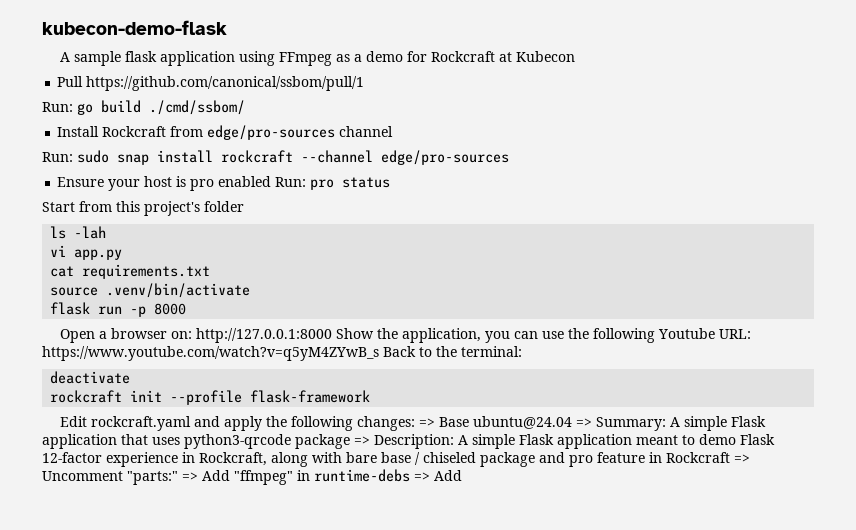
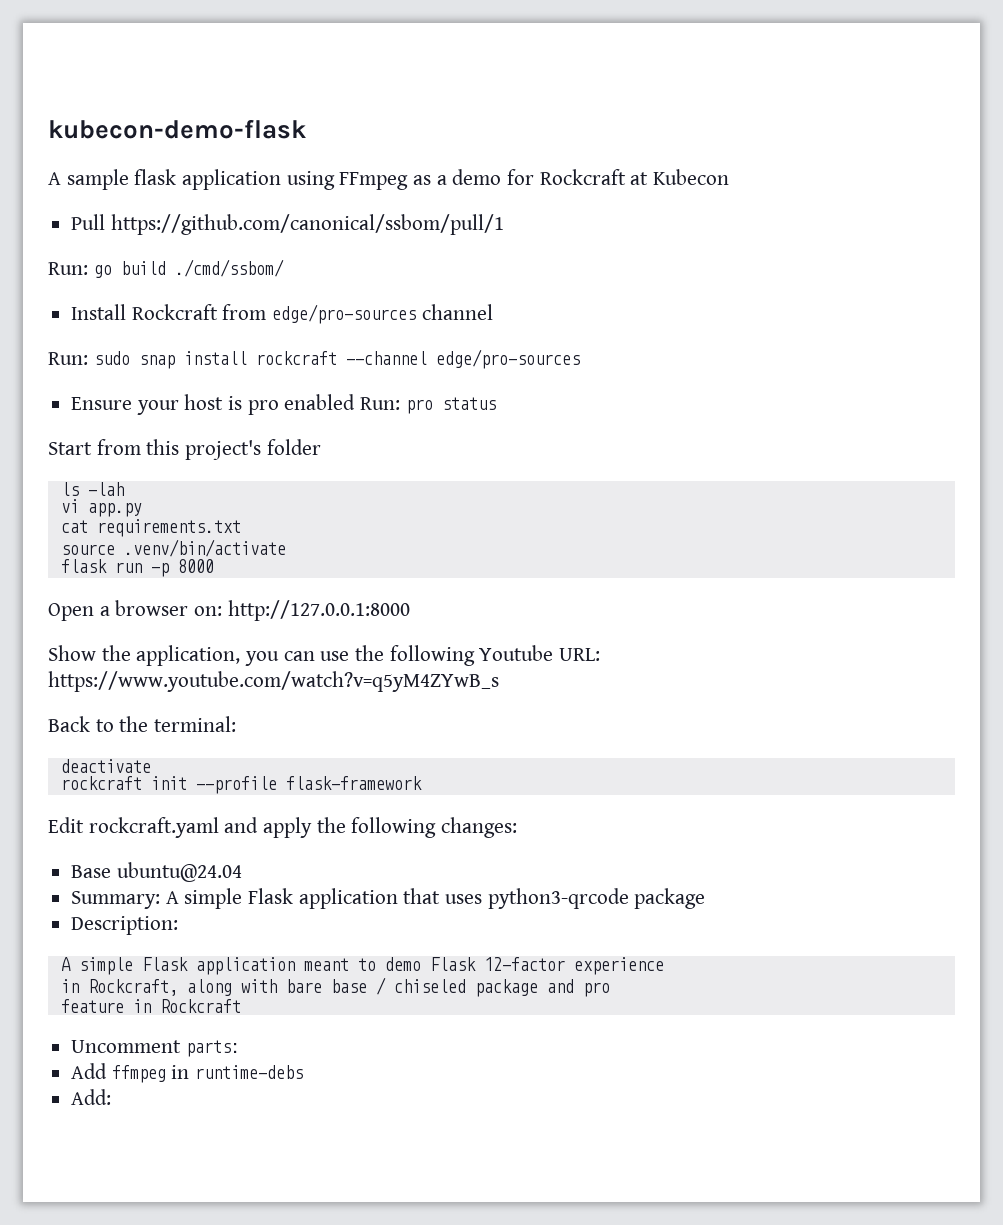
(333, 335) none -> (410, 610) //
(379, 353) none -> (499, 681) //
[419,418,436,427] => -> (518, 827) //
[576,418,593,427] => -> (242, 872) //
[354,436,370,445] => -> (706, 898) //
(454, 441) none -> (179, 925) //
(178, 459) none -> (664, 966) //
(593, 461) none -> (610, 989) //
[734,454,750,463] [42,470,293,485] => Uncomment "parts:" => Add "ffmpeg" -> [71,1040,240,1057] [71,1063,166,1083] // Uncomment parts: // Add ffmpeg
[414,470,462,481] => Add -> [71,1089,112,1105] // Add:

